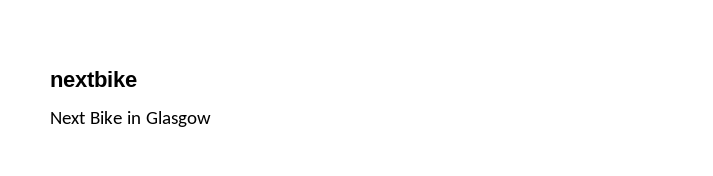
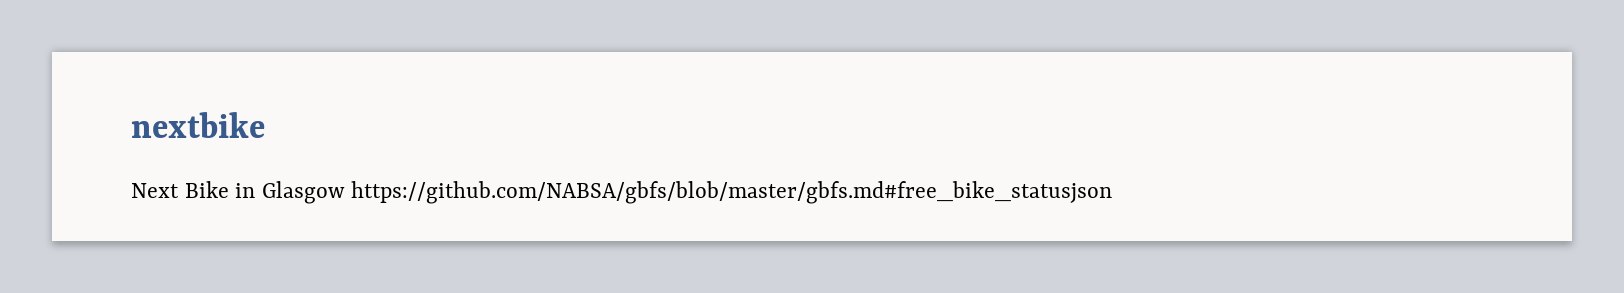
(211, 119) none -> [351,181,1113,204] https://github.com/NABSA/gbfs/blob/master/gbfs.md#free_bike_statusjson

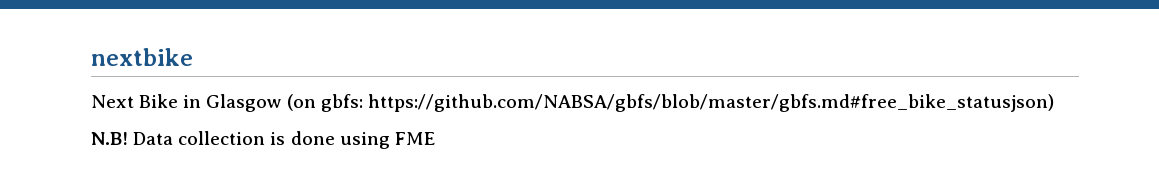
[351,181,1113,204] https://github.com/NABSA/gbfs/blob/master/gbfs.md#free_bike_statusjson -> [286,94,1054,112] [91,131,435,149] (on gbfs: https://github.com/NABSA/gbfs/blob/master/gbfs.md#free_bike_statusjson) // N.B! Data collection is done using FME

